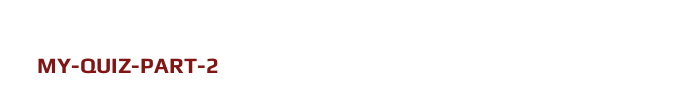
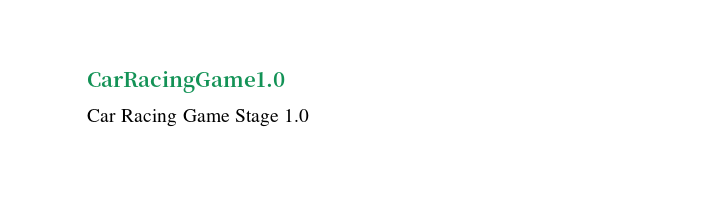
[37,58,219,74] MY-QUIZ-PART-2 -> [87,71,285,93] [87,109,310,127] CarRacingGame1.0 // Car Racing Game Stage 1.0

